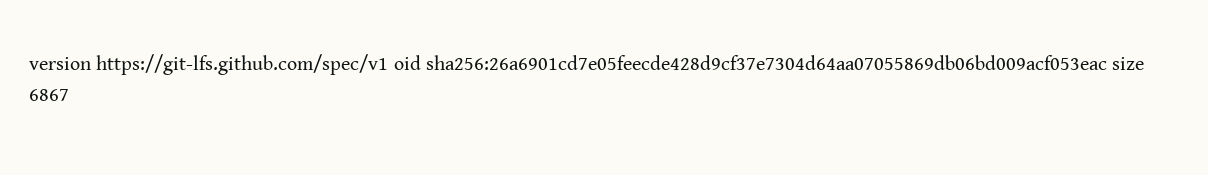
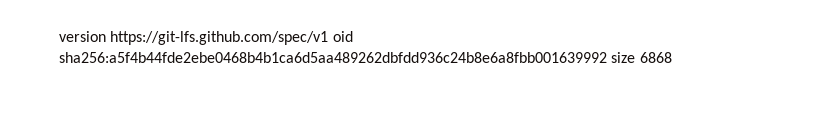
[425,55,1145,70] [29,89,69,101] sha256:26a6901cd7e05feecde428d9cf37e7304d64aa07055869db06bd009acf053eac size 6867 -> [59,52,672,63] sha256:a5f4b44fde2ebe0468b4b1ca6d5aa489262dbfdd936c24b8e6a8fbb001639992 size 6868

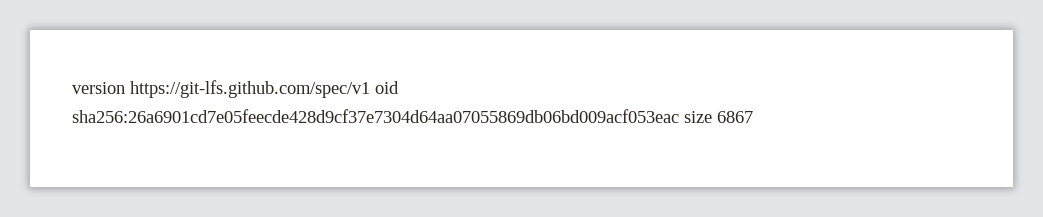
[59,52,672,63] sha256:a5f4b44fde2ebe0468b4b1ca6d5aa489262dbfdd936c24b8e6a8fbb001639992 size 6868 -> [72,109,753,123] sha256:26a6901cd7e05feecde428d9cf37e7304d64aa07055869db06bd009acf053eac size 6867

